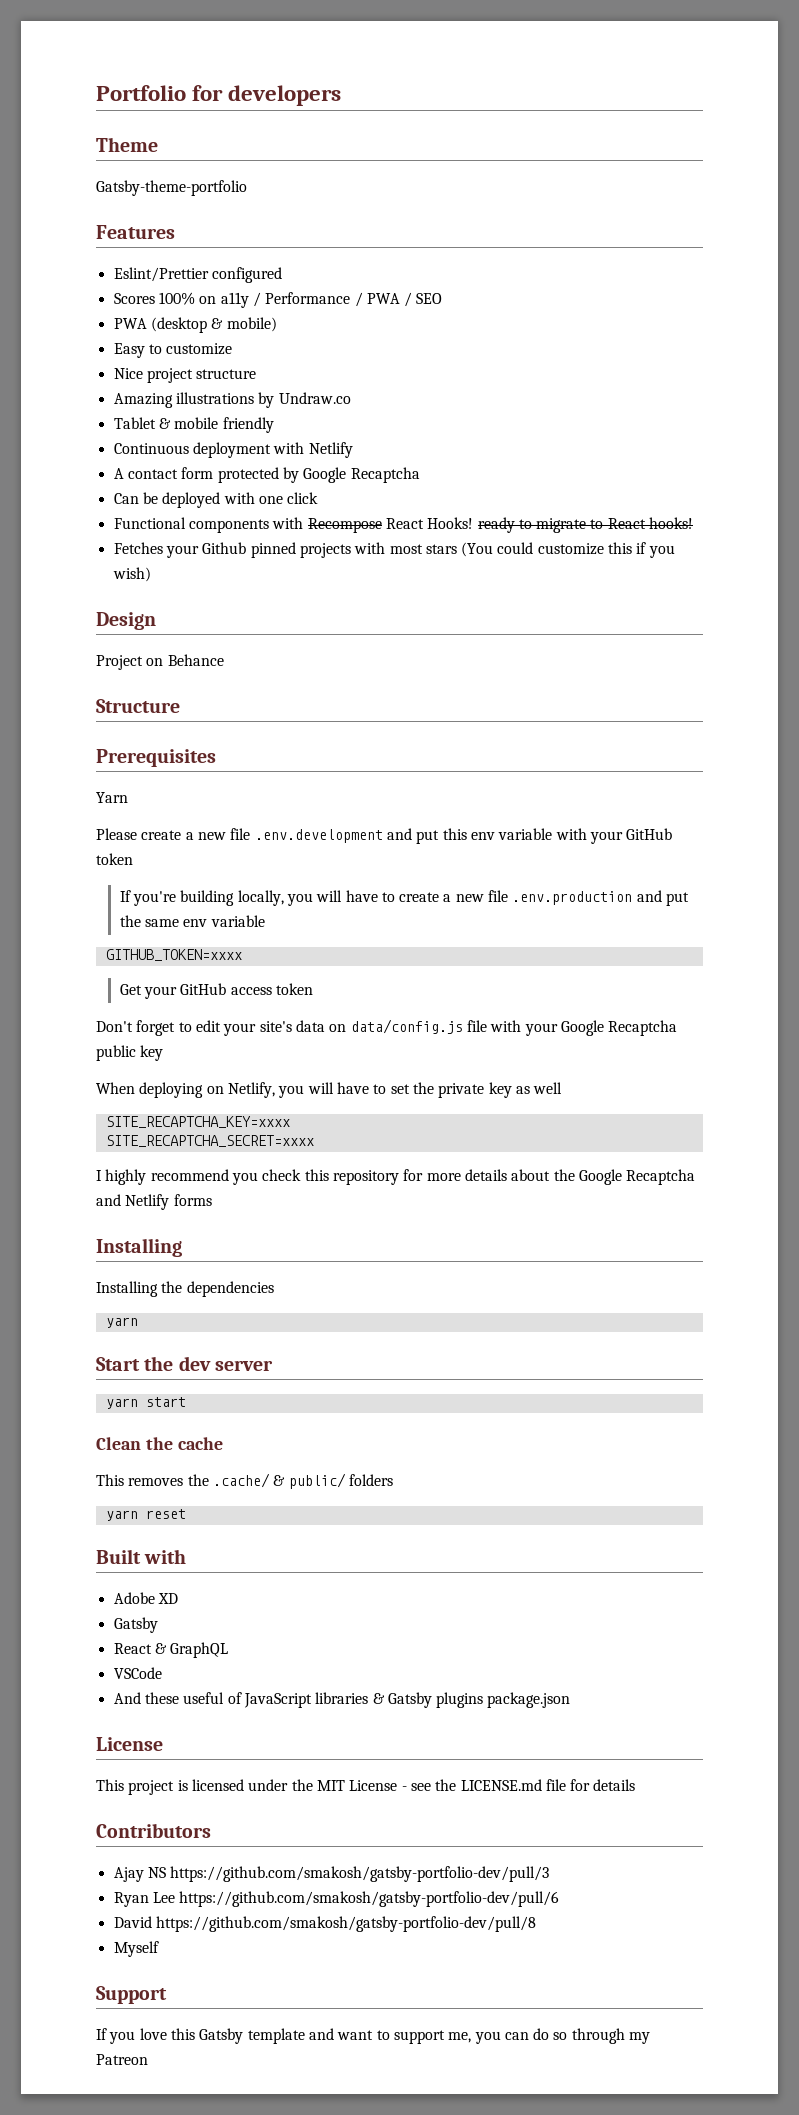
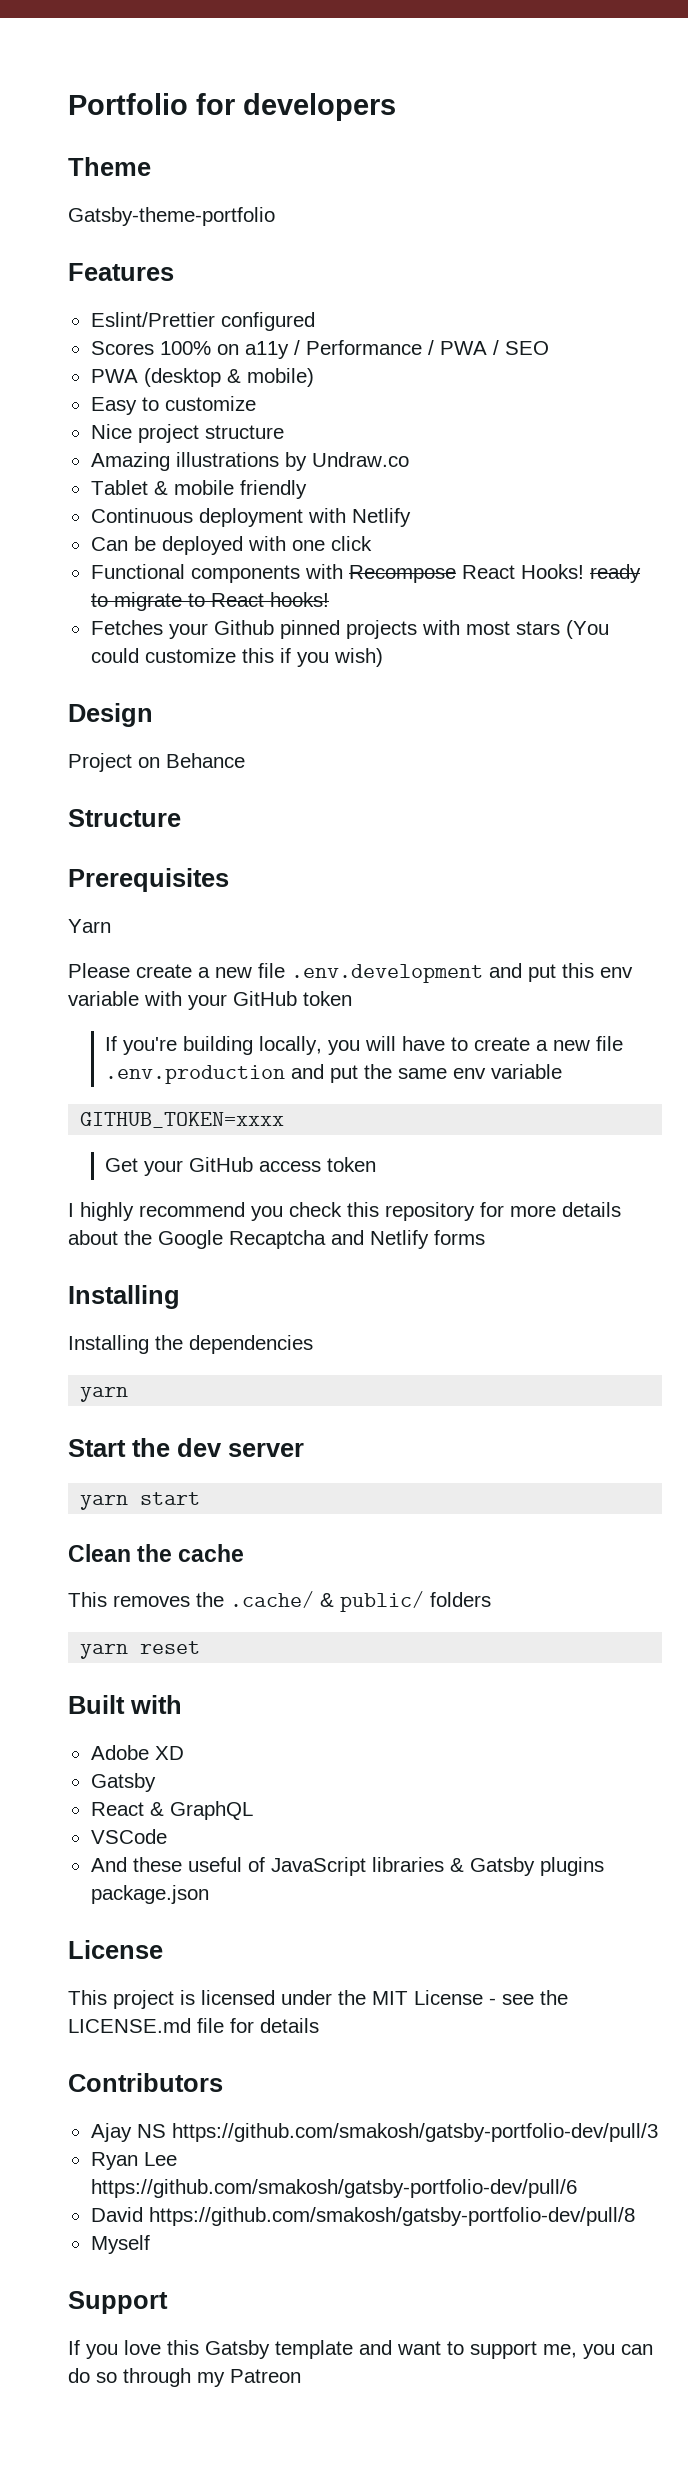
[113,467,420,483] // A contact form protected by Google Recaptcha -> (411, 517) none
[96,1019,678,1036] [96,1045,164,1061] [96,1082,563,1098] [105,1116,290,1128] [105,1135,314,1147] // Don't forget to edit your site's data on data/config.js file with your Google Recaptcha public key // When deploying on Netlify, you will have to set the private key as well // SITE_RECAPTCHA_KEY=xxxx // SITE_RECAPTCHA_SECRET=xxxx -> (377, 1164) none

